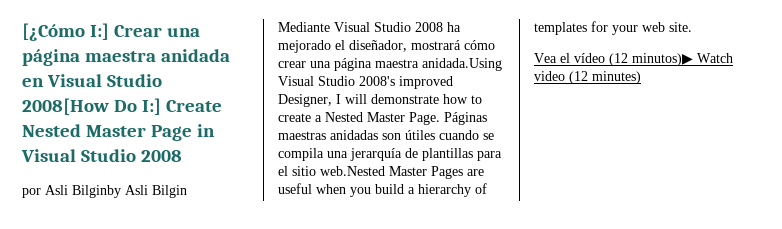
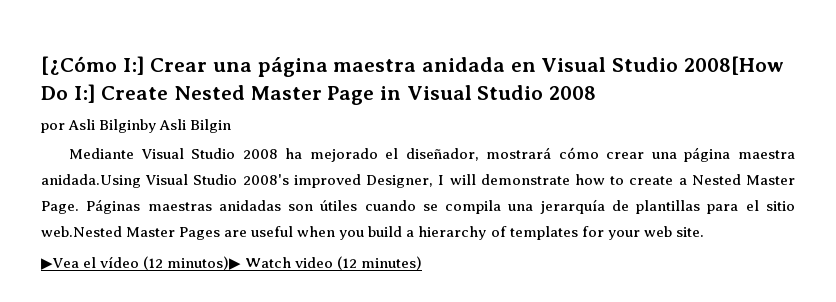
[534,53,557,63] Vea -> [41,258,79,270] ▶Vea

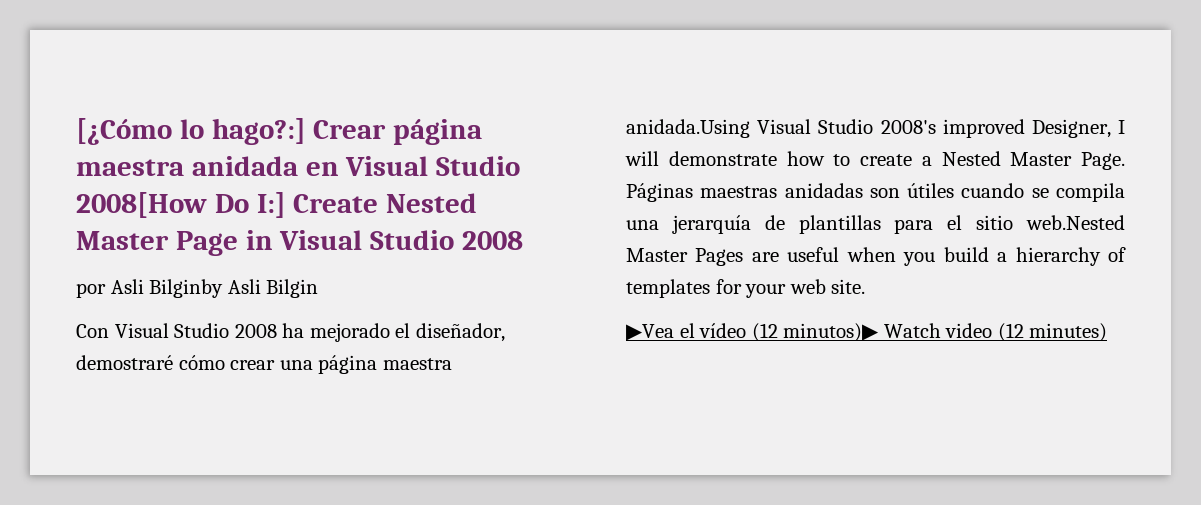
[122,56,253,75] I:] Crear una -> [179,118,387,145] lo hago?:] Crear
[69,148,135,159] Mediante -> [76,324,109,338] Con
[486,147,552,159] mostrará -> [76,355,173,370] demostraré

